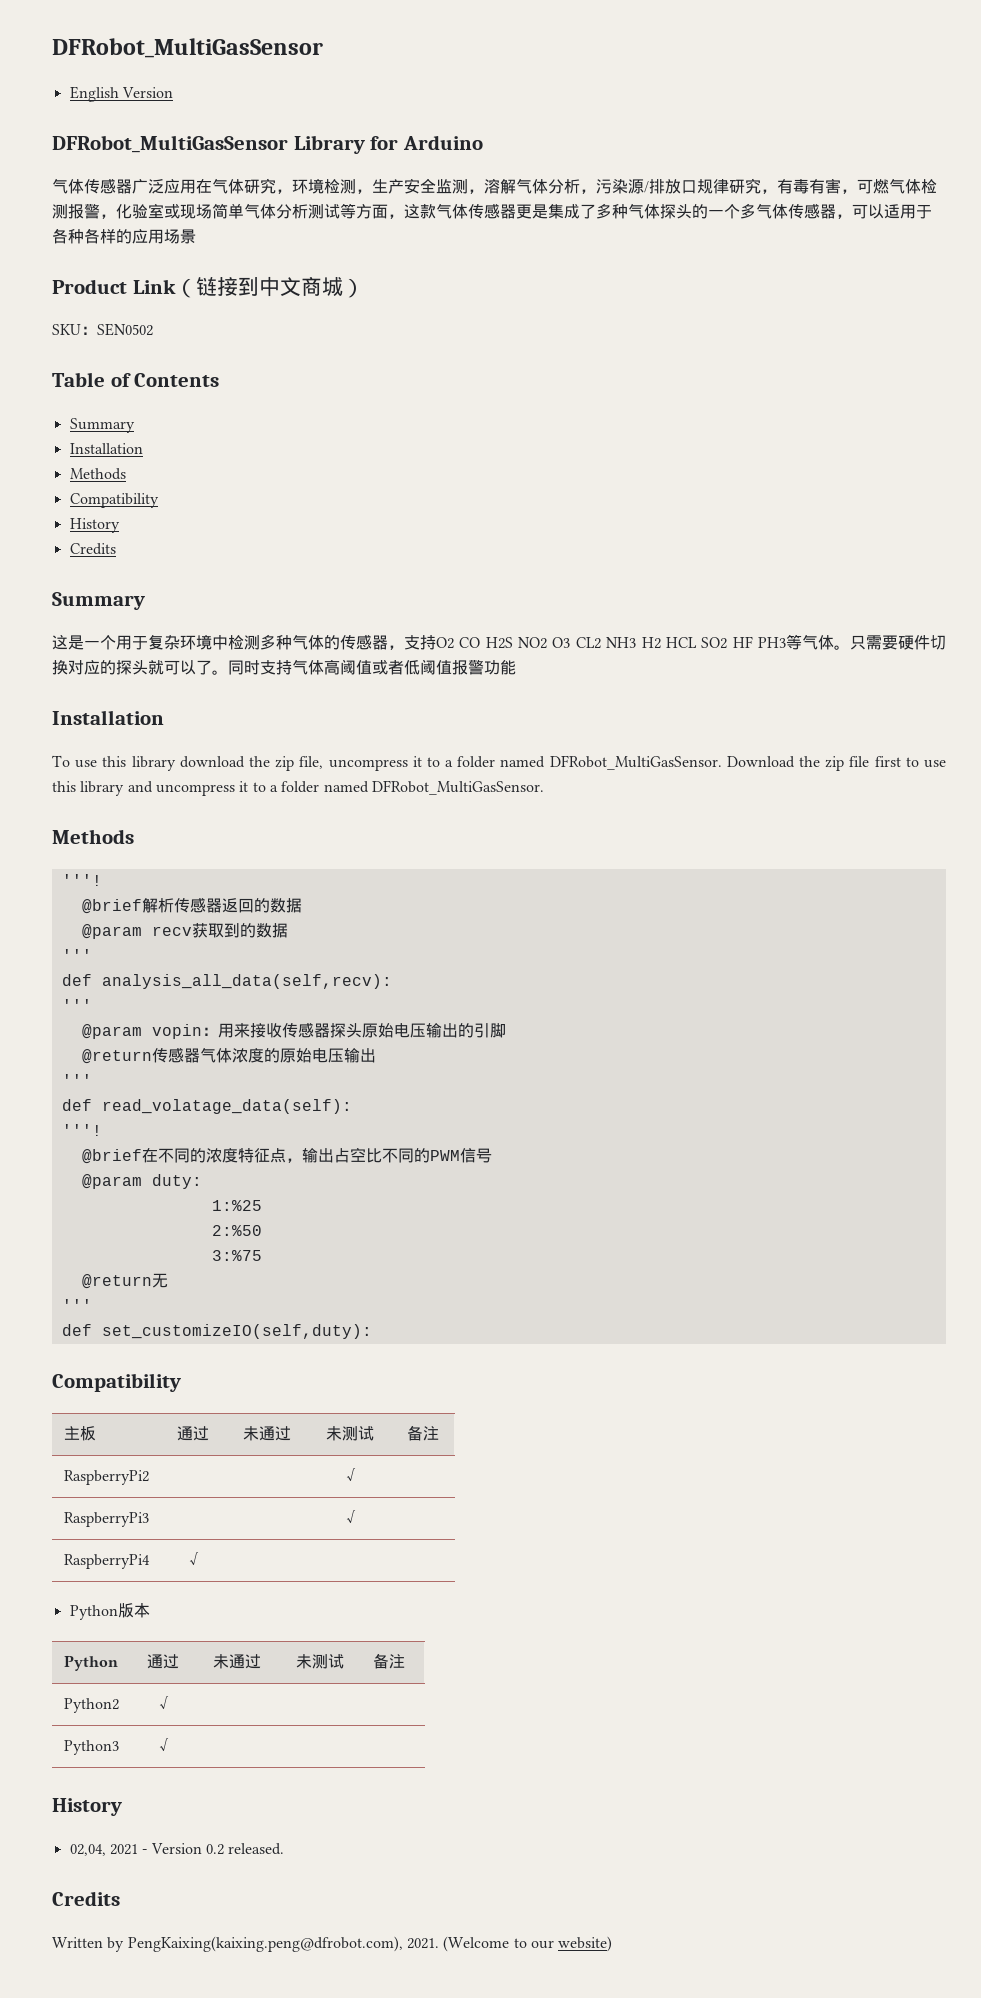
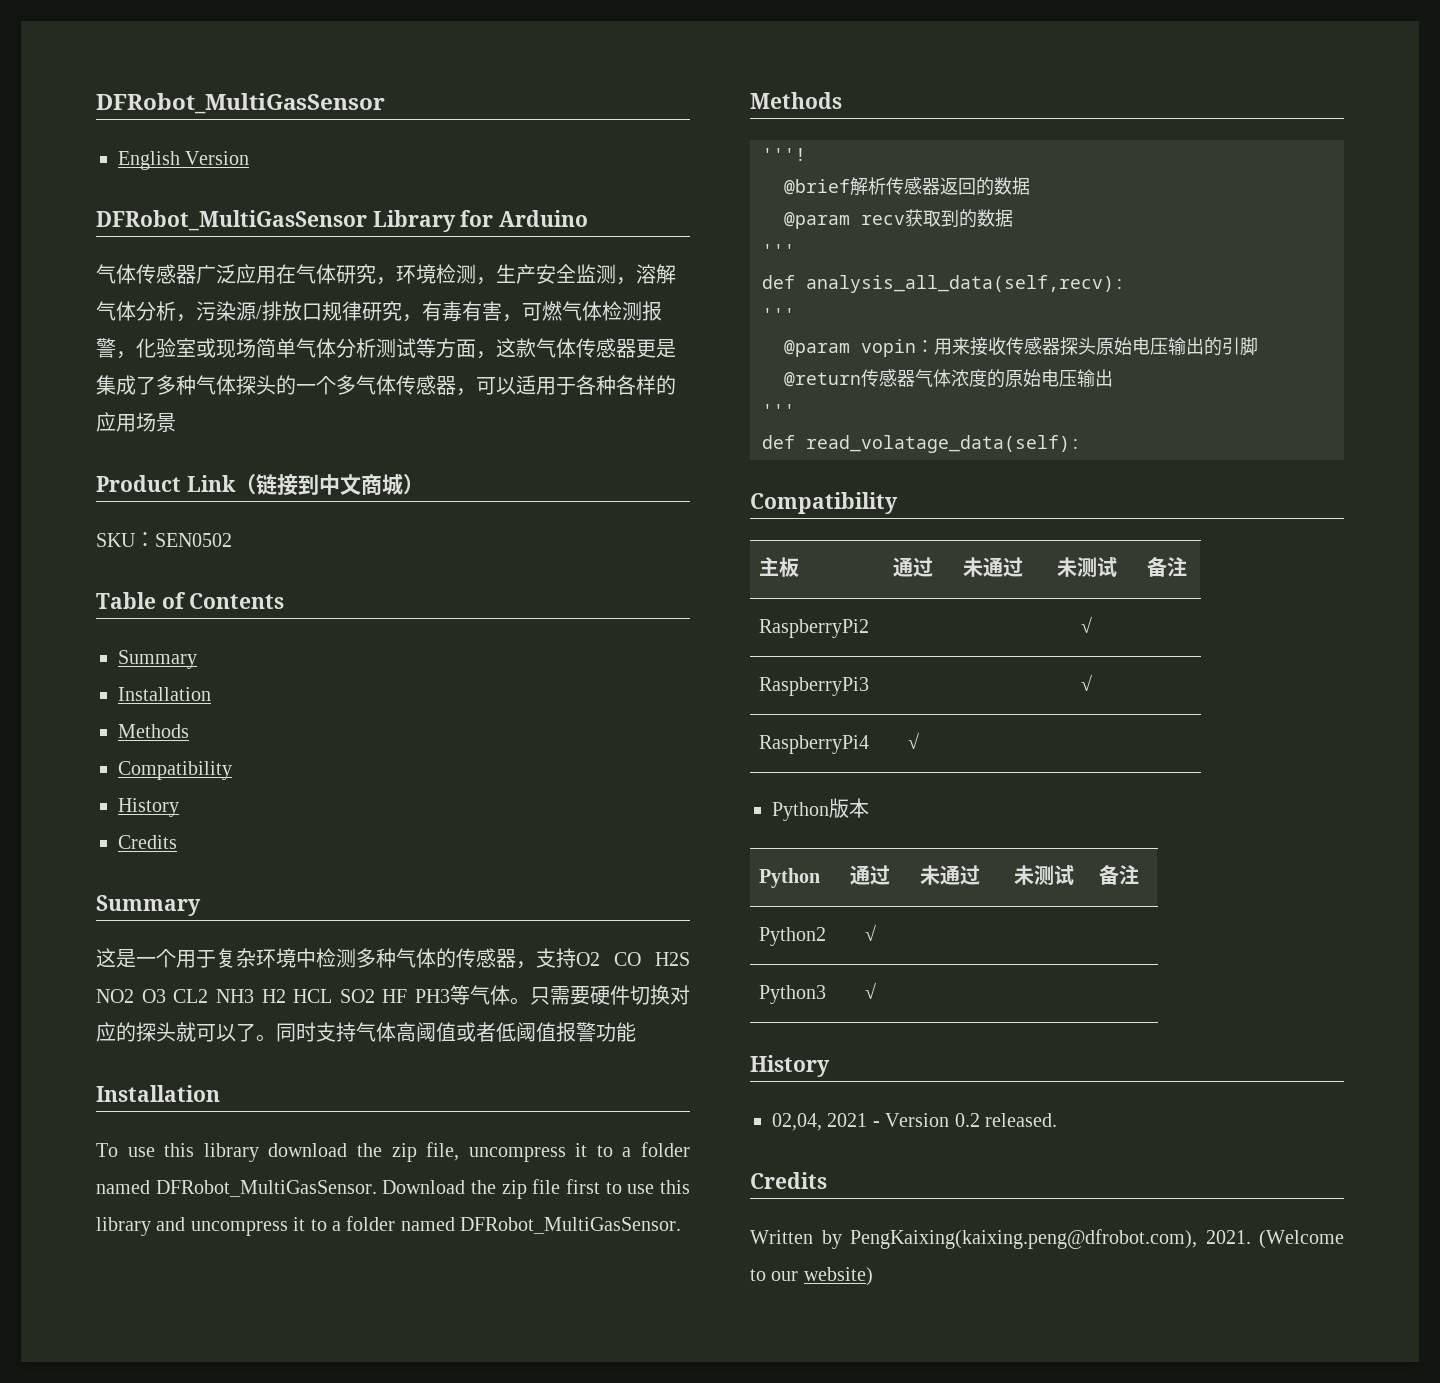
[61,1124,102,1136] [81,1147,492,1164] [81,1174,202,1189] [211,1200,262,1211] [211,1225,262,1236] [211,1250,262,1261] [81,1273,168,1289] [61,1299,92,1311] [61,1324,372,1339] // '''! // @brief在不同的浓度特征点，输出占空比不同的PWM信号 // @param duty: // 1:%25 // 2:%50 // 3:%75 // @return无 // ''' // def set_customizeIO(self,duty): -> (1081, 444) none

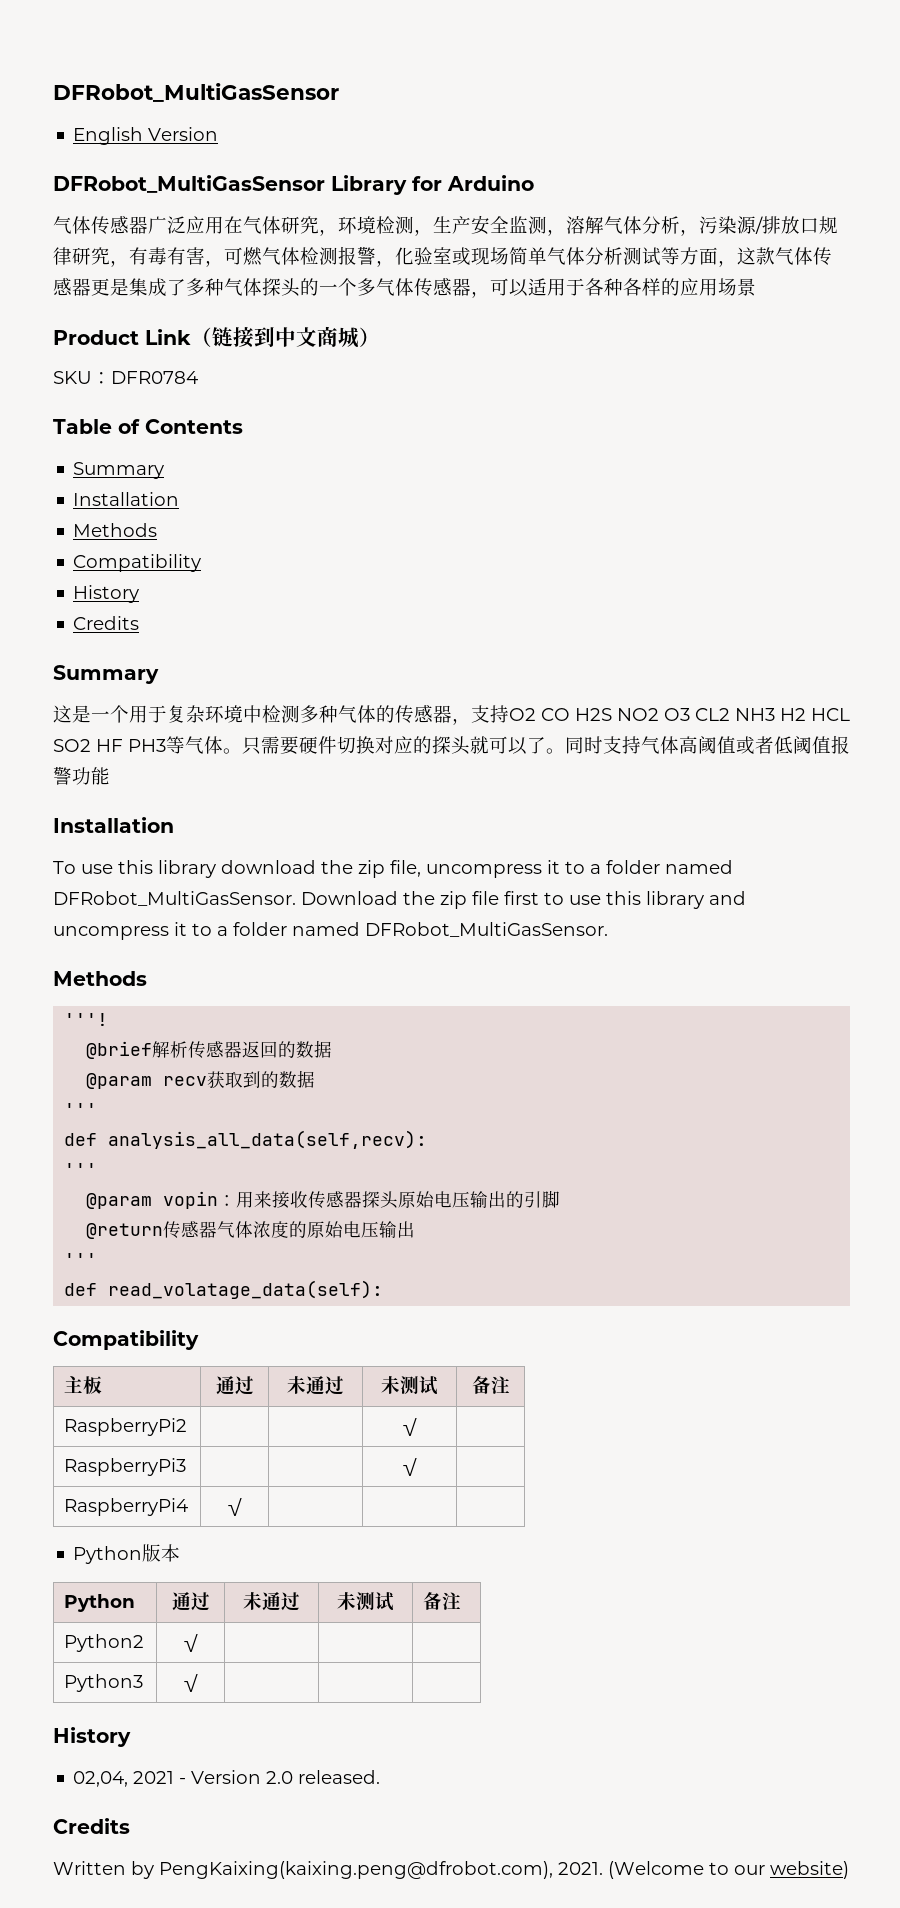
[155,533,232,547] SEN0502 -> [111,371,198,384] DFR0784
[954,1113,980,1127] 0.2 -> [266,1771,294,1784] 2.0

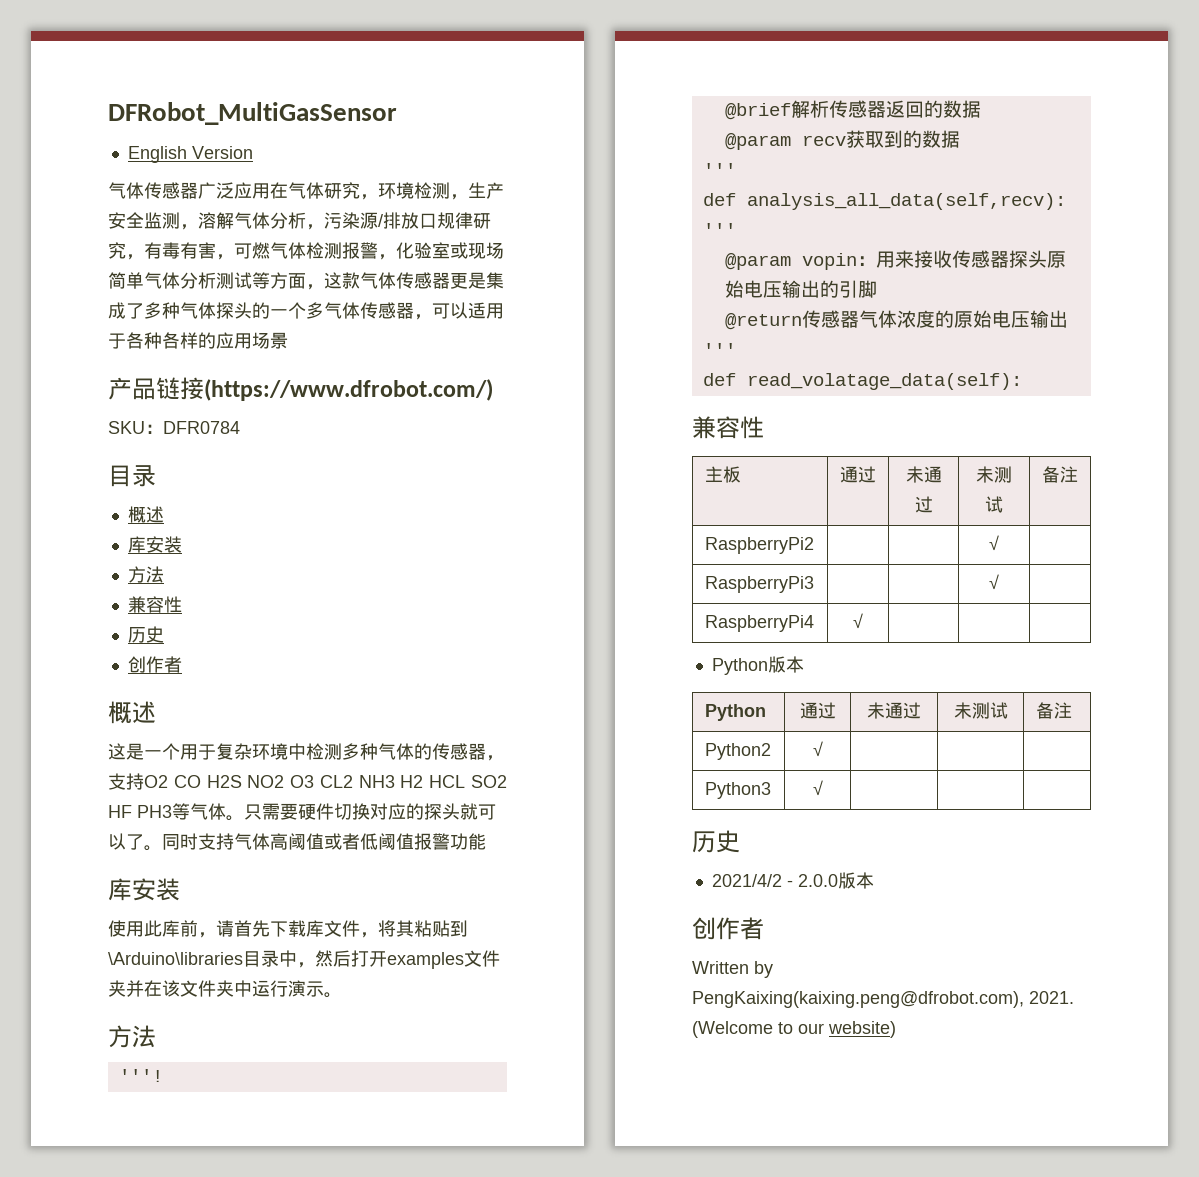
[53,175,534,195] // DFRobot_MultiGasSensor Library for Arduino -> (253, 152) none
[53,326,380,348] [53,371,198,384] [53,419,243,434] [73,462,165,479] [73,492,180,506] [73,523,158,537] [73,554,202,572] [73,585,140,603] [73,616,140,630] [53,665,159,684] Product Link（链接到中文商城） // SKU：DFR0784 // Table of Contents // Summary // Installation // Methods // Compatibility // History // Credits // Summary -> [108,377,493,401] [108,421,240,434] [108,465,156,487] [127,506,164,523] [127,536,182,553] [127,566,164,583] [127,596,182,613] [127,626,164,643] [127,656,182,673] [108,701,156,724] 产品链接(https://www.dfrobot.com/) // SKU：DFR0784 // 目录 // 概述 // 库安装 // 方法 // 兼容性 // 历史 // 创作者 // 概述
[53,817,174,833] [53,860,733,878] [53,891,746,909] [53,922,608,940] [53,971,147,986] Installation // To use this library download the zip file, uncompress it to a folder named DFRobot_MultiGasSensor. Download the zip file first to use this library and uncompress it to a folder named DFRobot_MultiGasSensor. // Methods -> [108,878,180,901] [108,920,468,938] [108,950,500,969] [108,980,342,998] [108,1025,156,1048] 库安装 // 使用此库前，请首先下载库文件，将其粘贴到\Arduino\libraries目录中，然后打开examples文件夹并在该文件夹中运行演示。 // 方法
[53,1330,199,1350] Compatibility -> [692,416,764,439] 兼容性
[53,1727,131,1747] [73,1770,381,1787] [53,1818,130,1834] History // 02,04, 2021 - Version 2.0 released. // Credits -> [692,830,740,853] [711,872,874,889] [692,917,764,940] 历史 // 2021/4/2 - 2.0.0版本 // 创作者

